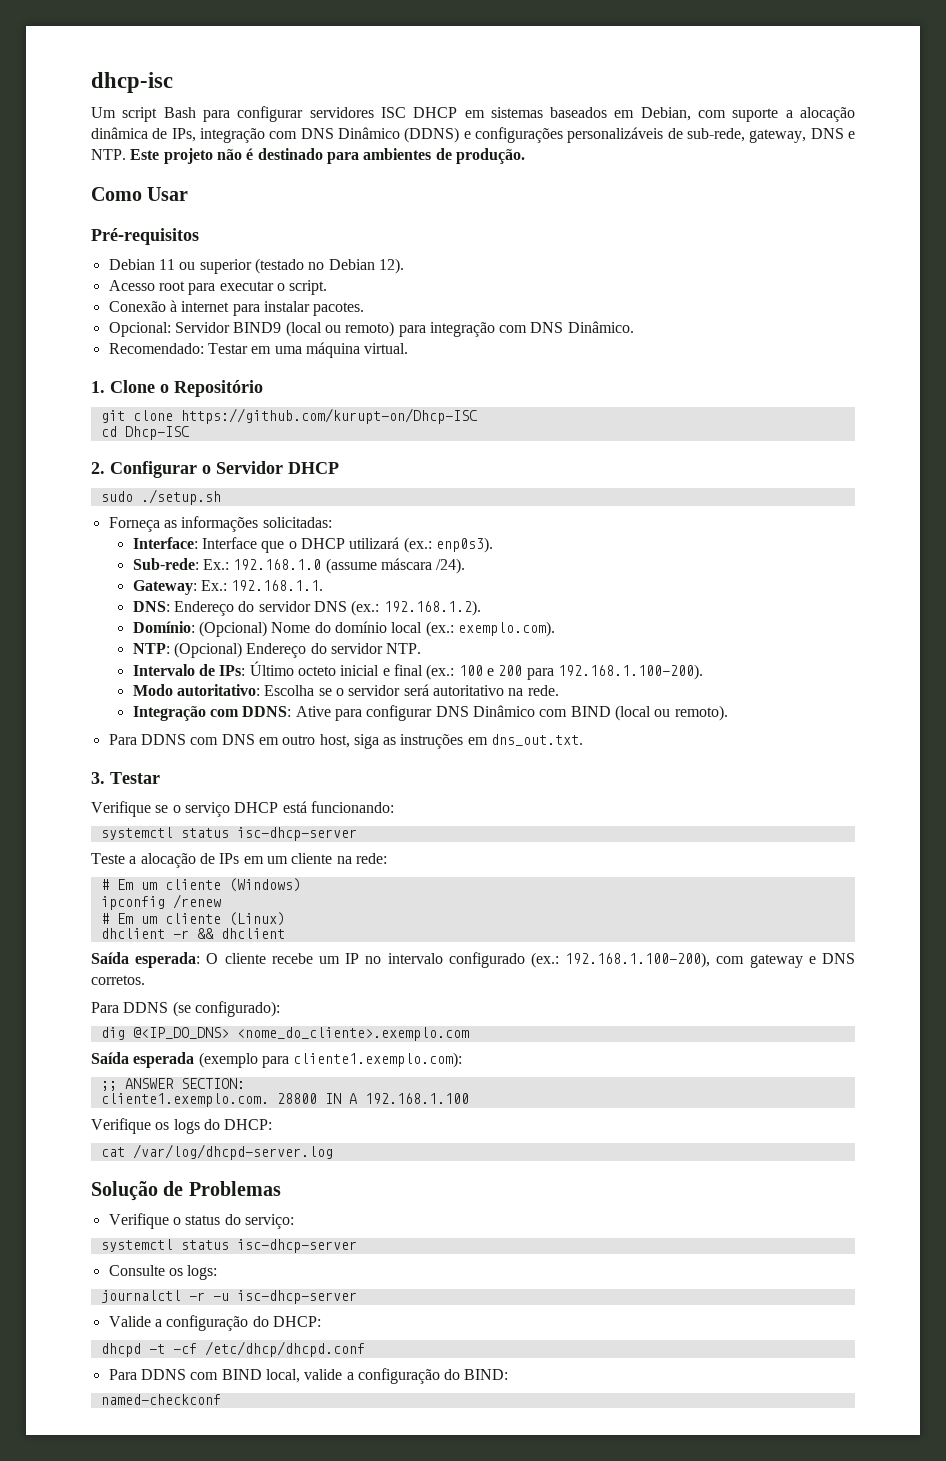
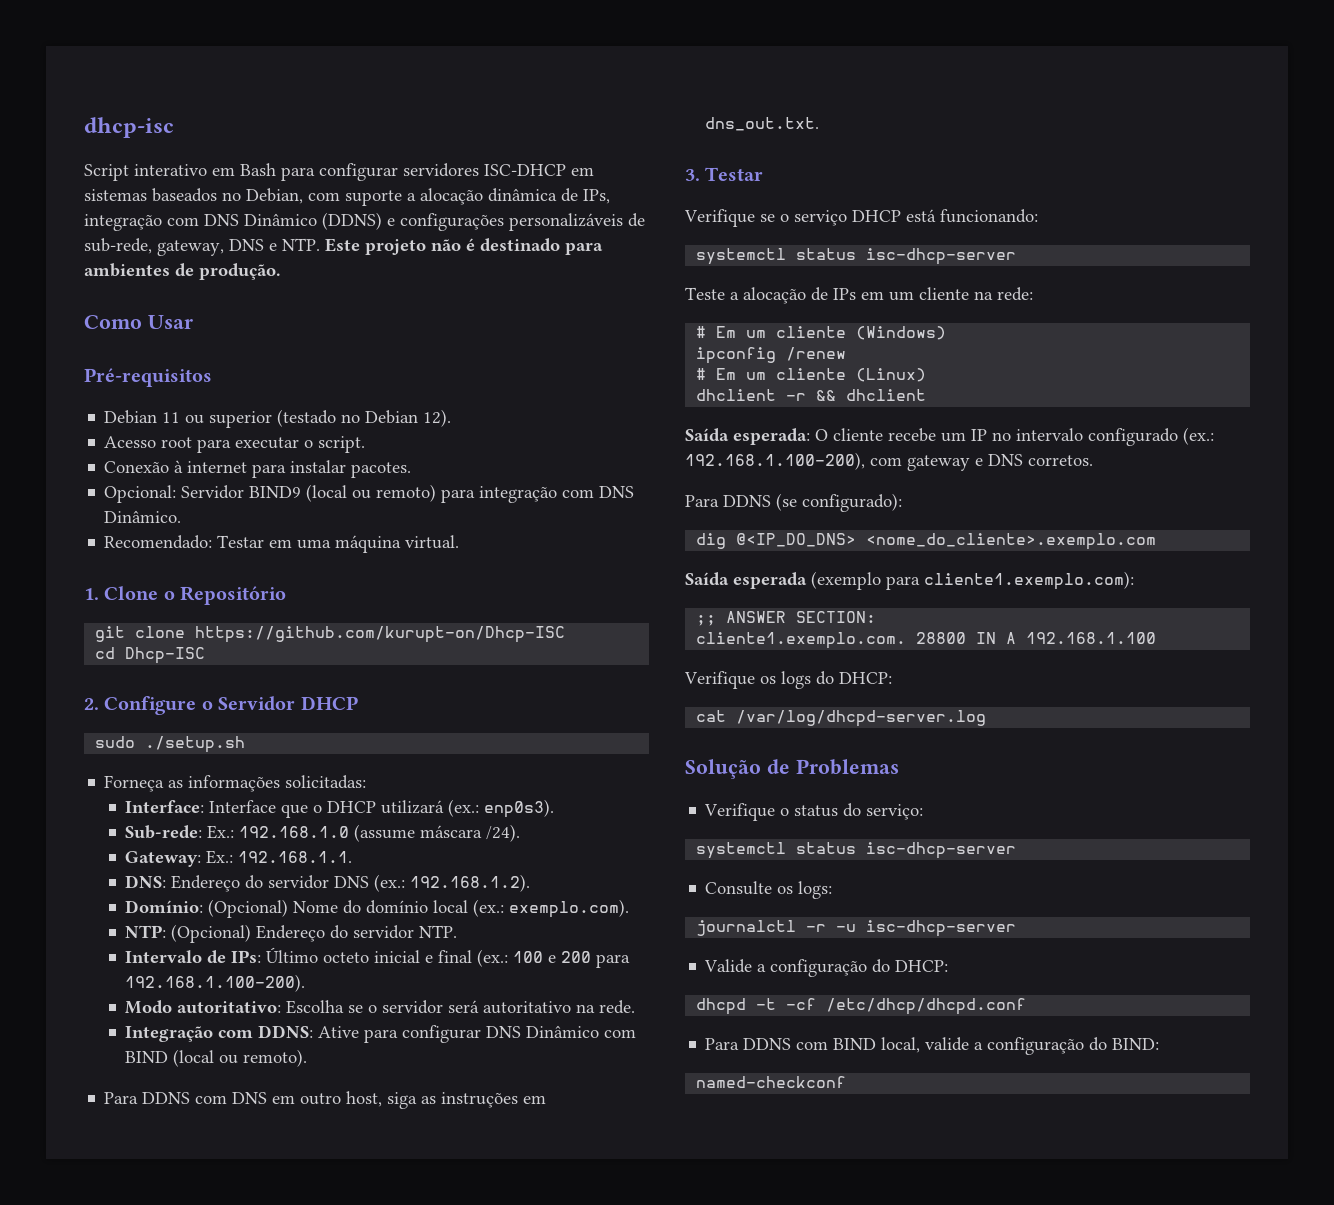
[91,107,158,122] Um script -> [84,164,235,181] Script interativo em
[380,107,458,118] ISC DHCP -> [484,164,566,176] ISC-DHCP
[614,110,635,118] em -> [222,192,241,201] no
[110,461,197,478] Configurar -> [104,696,197,715] Configure

